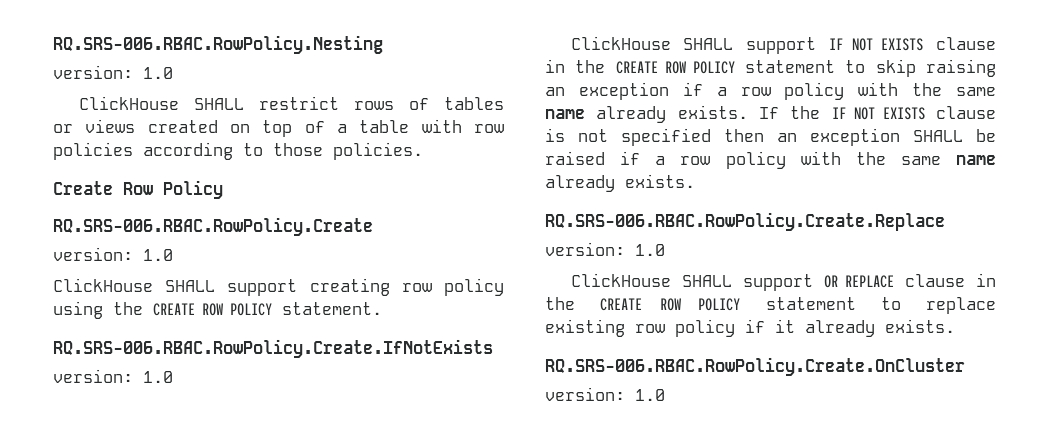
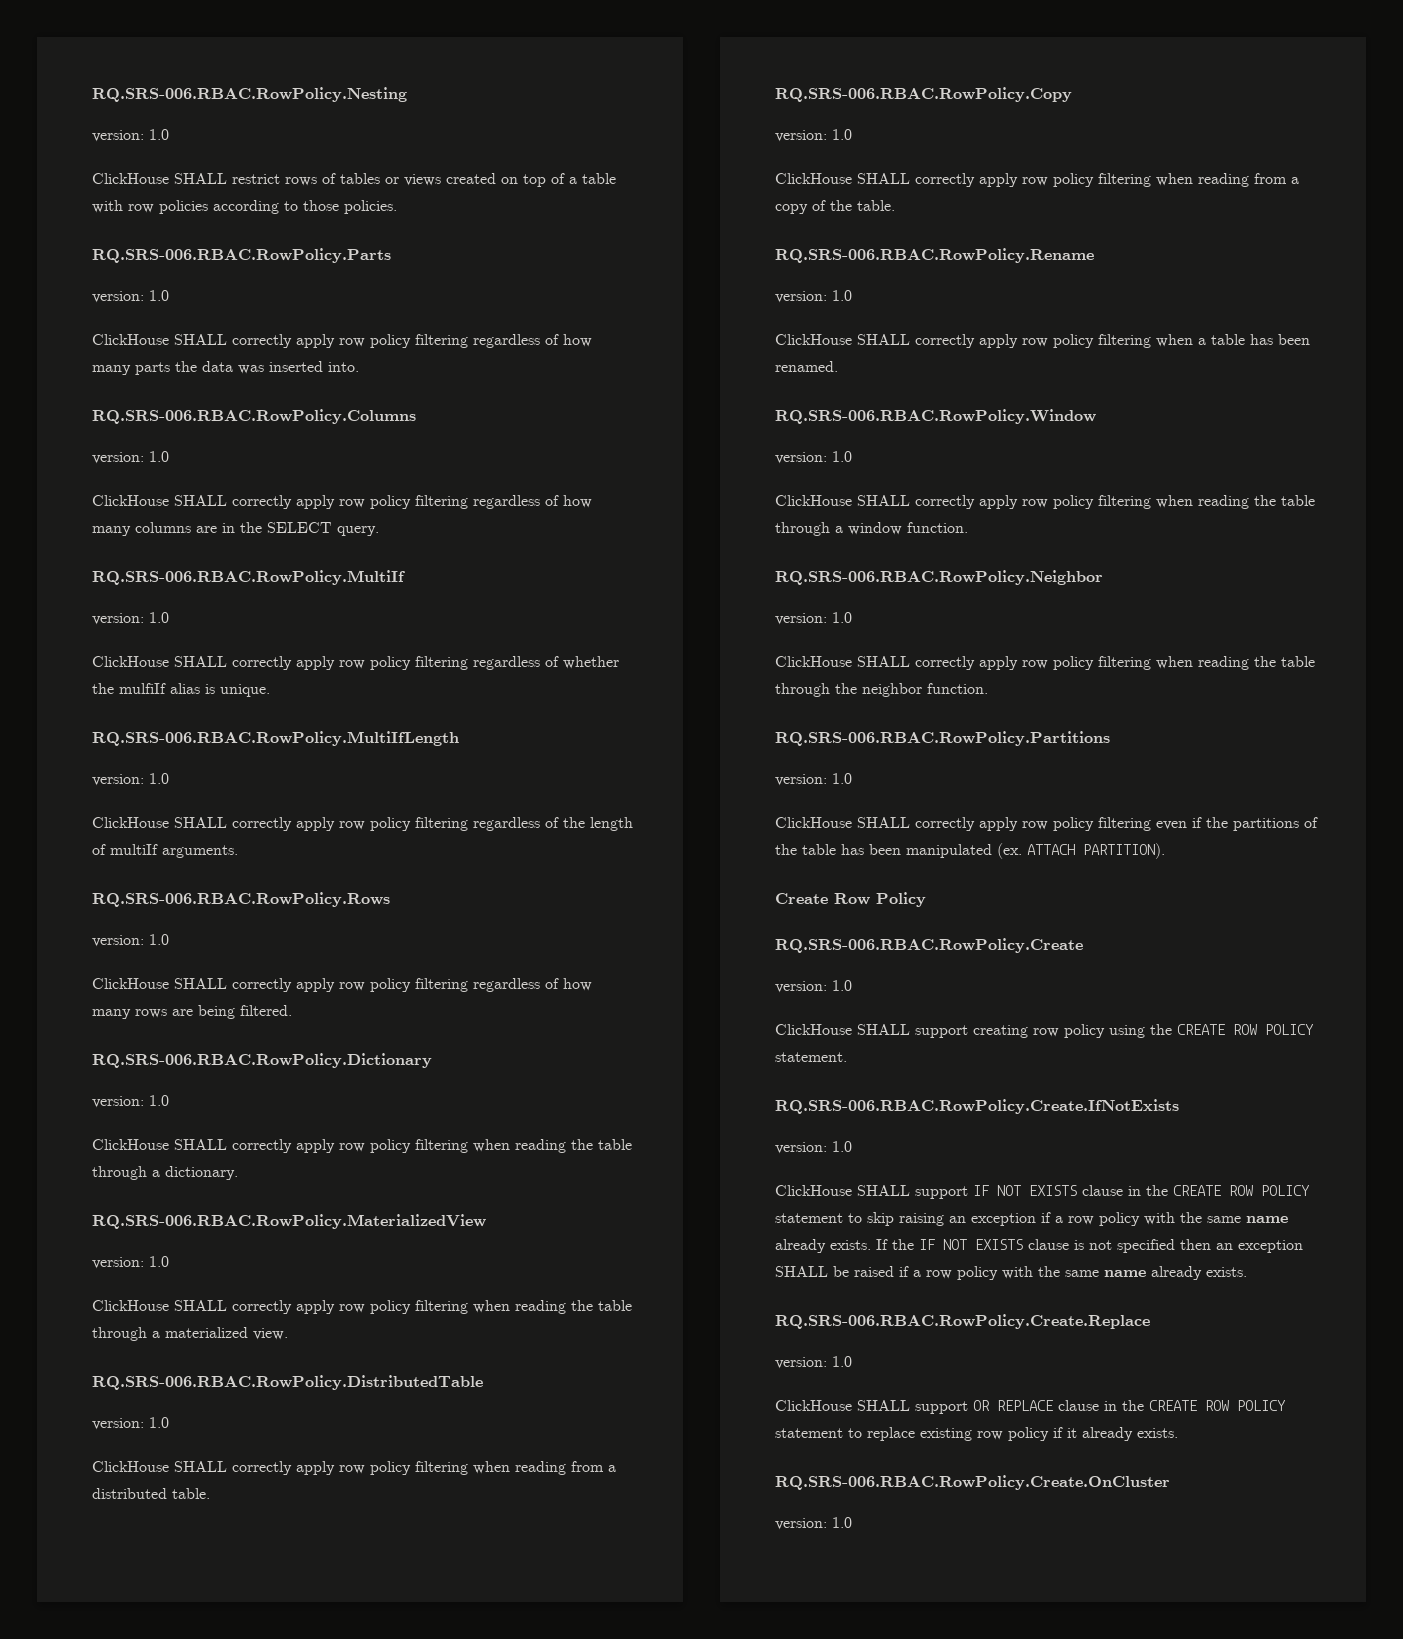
(423, 151) none -> [92,248,391,263] [92,290,169,303] [92,334,592,348] [92,361,359,375] [92,409,416,424] [92,451,169,464] [92,495,592,509] [92,522,379,536] [92,570,405,585] [92,612,169,625] [92,656,619,670] [92,683,270,697] [92,731,459,746] [92,773,169,786] [92,817,633,831] [92,844,238,858] [92,892,390,907] [92,934,169,947] [92,978,592,992] [92,1005,292,1019] [92,1053,432,1068] [92,1095,169,1108] [92,1139,632,1153] [92,1166,238,1180] [92,1214,486,1229] [92,1256,169,1269] [92,1300,632,1314] [92,1327,288,1341] [92,1375,483,1390] [92,1417,169,1430] [92,1461,616,1475] [92,1488,210,1499] [775,87,1072,102] [775,129,852,142] [775,173,1299,187] [775,200,895,214] [775,248,1094,263] [775,290,852,303] [775,334,1310,348] [775,361,838,372] [775,409,1096,424] [775,451,852,464] [775,495,1315,509] [775,522,968,536] [775,570,1103,585] [775,612,852,625] [775,656,1315,670] [775,683,988,697] [775,731,1110,746] [775,773,852,786] [775,817,1318,831] [775,843,1165,859] // RQ.SRS-006.RBAC.RowPolicy.Parts // version: 1.0 // ClickHouse SHALL correctly apply row policy filtering regardless of how many parts the data was inserted into. // RQ.SRS-006.RBAC.RowPolicy.Columns // version: 1.0 // ClickHouse SHALL correctly apply row policy filtering regardless of how many columns are in the SELECT query. // RQ.SRS-006.RBAC.RowPolicy.MultiIf // version: 1.0 // ClickHouse SHALL correctly apply row policy filtering regardless of whether the mulfiIf alias is unique. // RQ.SRS-006.RBAC.RowPolicy.MultiIfLength // version: 1.0 // ClickHouse SHALL correctly apply row policy filtering regardless of the length of multiIf arguments. // RQ.SRS-006.RBAC.RowPolicy.Rows // version: 1.0 // ClickHouse SHALL correctly apply row policy filtering regardless of how many rows are being filtered. // RQ.SRS-006.RBAC.RowPolicy.Dictionary // version: 1.0 // ClickHouse SHALL correctly apply row policy filtering when reading the table through a dictionary. // RQ.SRS-006.RBAC.RowPolicy.MaterializedView // version: 1.0 // ClickHouse SHALL correctly apply row policy filtering when reading the table through a materialized view. // RQ.SRS-006.RBAC.RowPolicy.DistributedTable // version: 1.0 // ClickHouse SHALL correctly apply row policy filtering when reading from a distributed table. // RQ.SRS-006.RBAC.RowPolicy.Copy // version: 1.0 // ClickHouse SHALL correctly apply row policy filtering when reading from a copy of the table. // RQ.SRS-006.RBAC.RowPolicy.Rename // version: 1.0 // ClickHouse SHALL correctly apply row policy filtering when a table has been renamed. // RQ.SRS-006.RBAC.RowPolicy.Window // version: 1.0 // ClickHouse SHALL correctly apply row policy filtering when reading the table through a window function. // RQ.SRS-006.RBAC.RowPolicy.Neighbor // version: 1.0 // ClickHouse SHALL correctly apply row policy filtering when reading the table through the neighbor function. // RQ.SRS-006.RBAC.RowPolicy.Partitions // version: 1.0 // ClickHouse SHALL correctly apply row policy filtering even if the partitions of the table has been manipulated (ex. ATTACH PARTITION).

